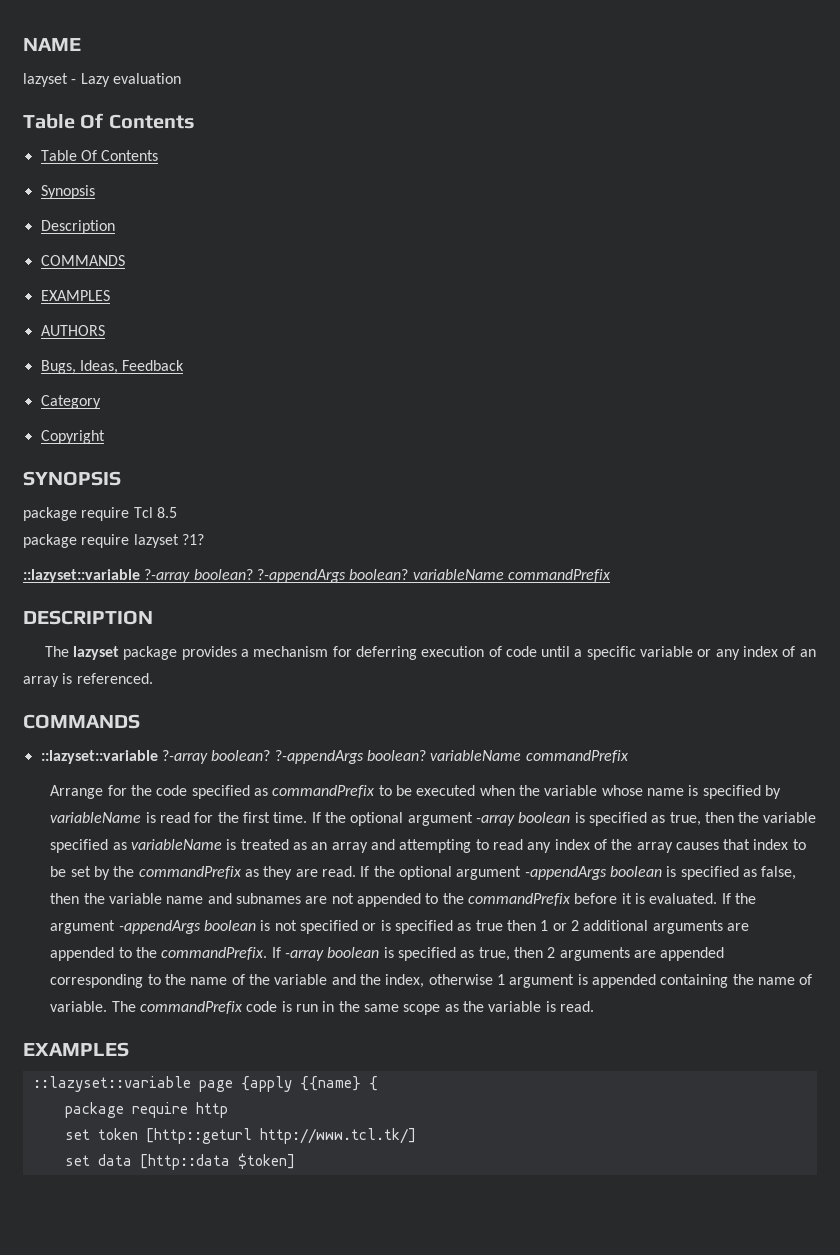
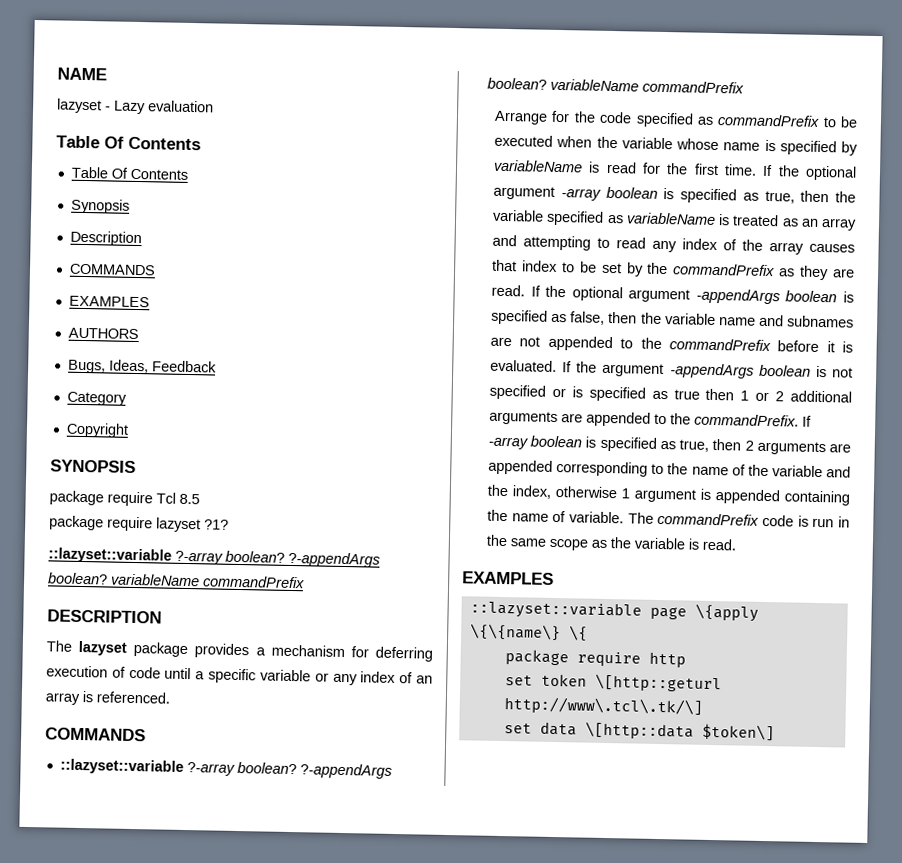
[240,1076,378,1092] {apply {{name} { -> [694,603,759,622] [469,623,588,642] \{apply \{\{name\} \{
[145,1128,416,1144] [http::geturl http://www.tcl.tk/] -> [594,673,722,693] [503,696,703,716] \[http::geturl http://www\.tcl\.tk/\]
[139,1153,295,1170] [http::data $token] -> [584,721,775,742] \[http::data $token\]

